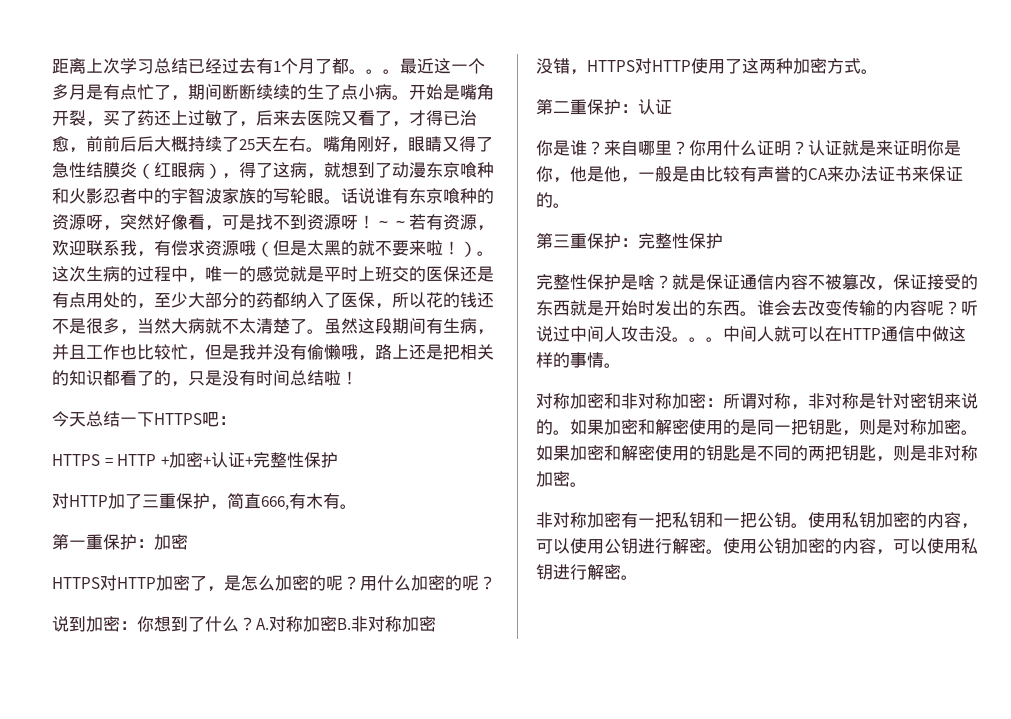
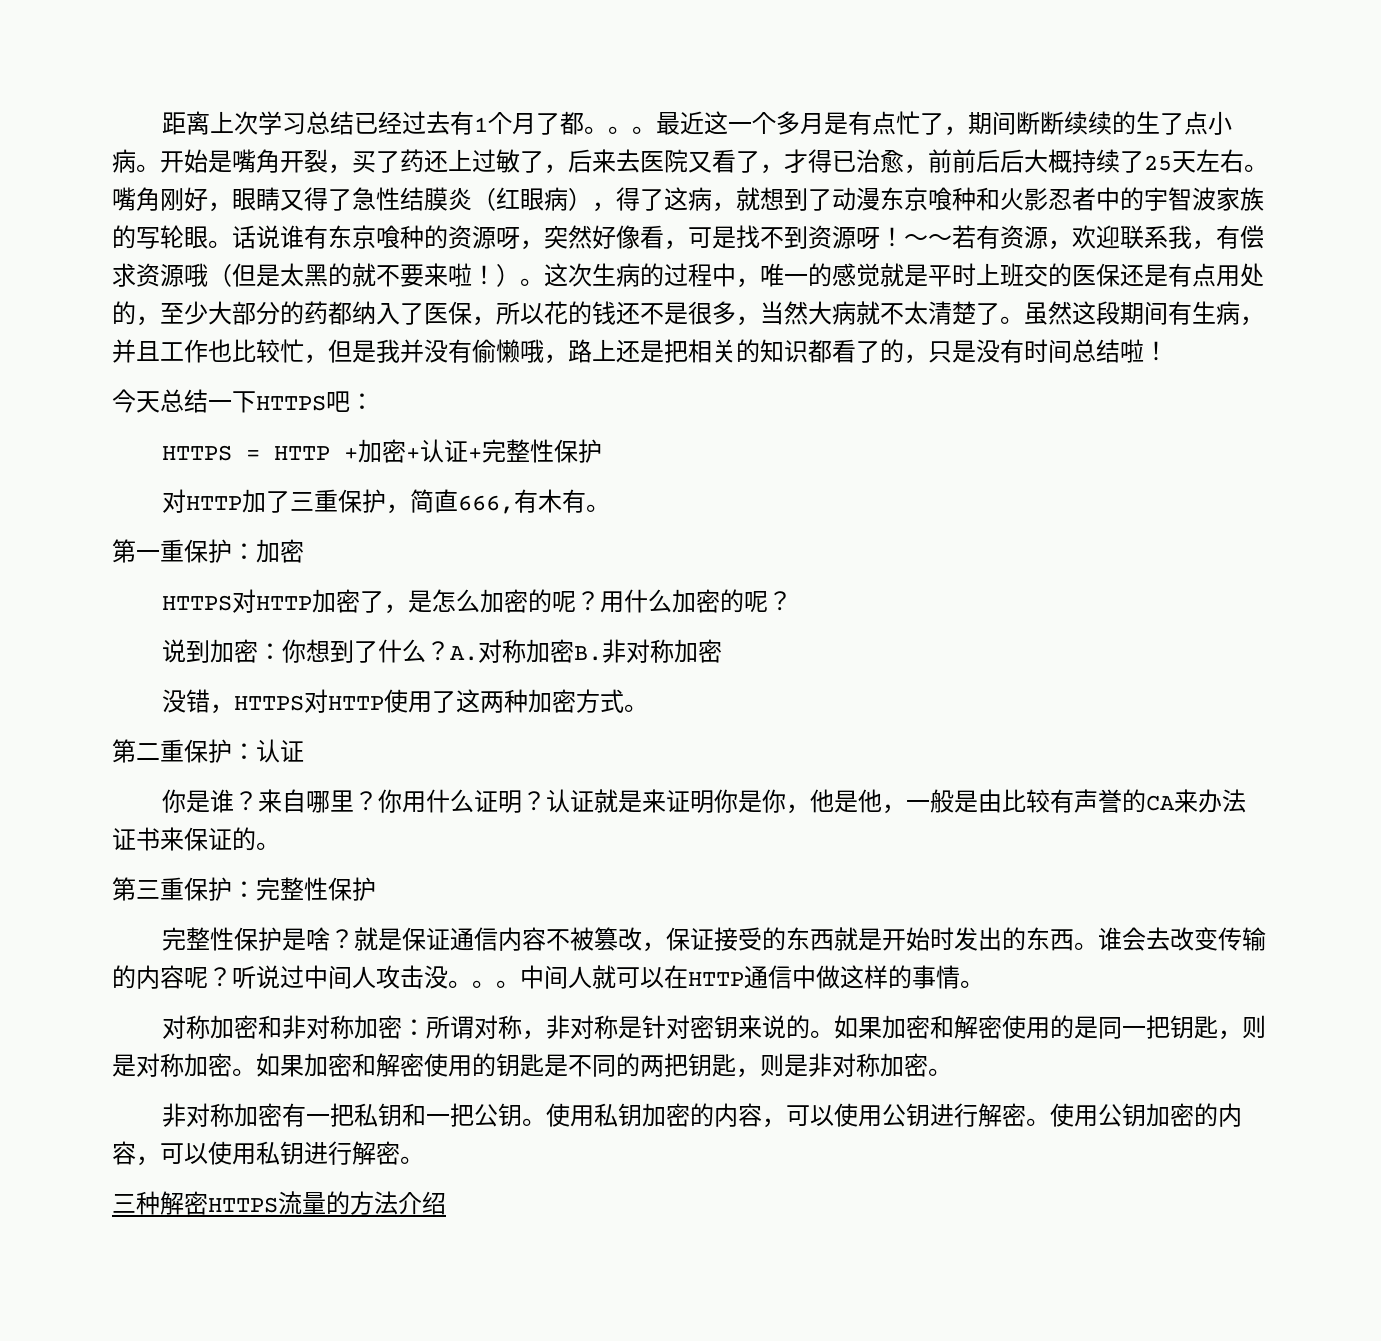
(638, 577) none -> [112,1191,446,1215] // 三种解密HTTPS流量的方法介绍

